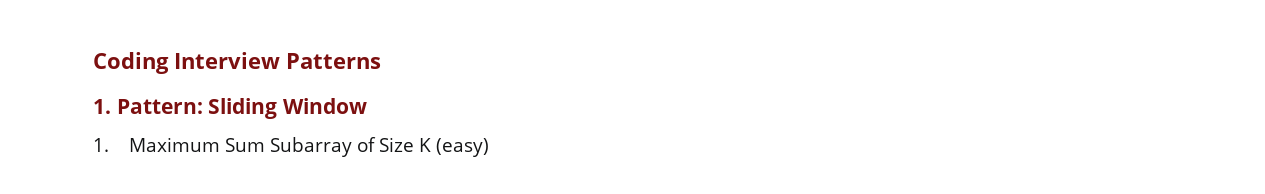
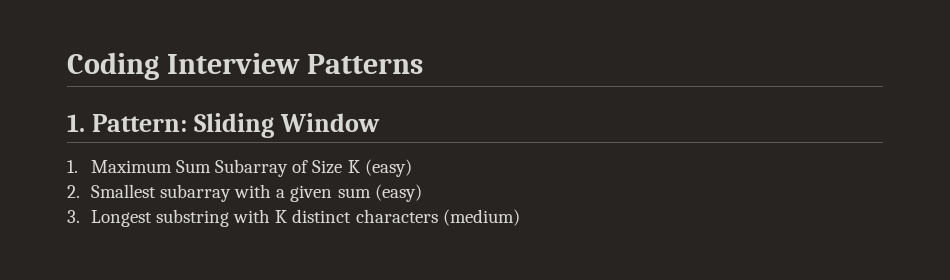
(490, 147) none -> [67,184,422,202] [67,209,520,227] // 2. Smallest subarray with a given sum (easy) // 3. Longest substring with K distinct characters (medium)

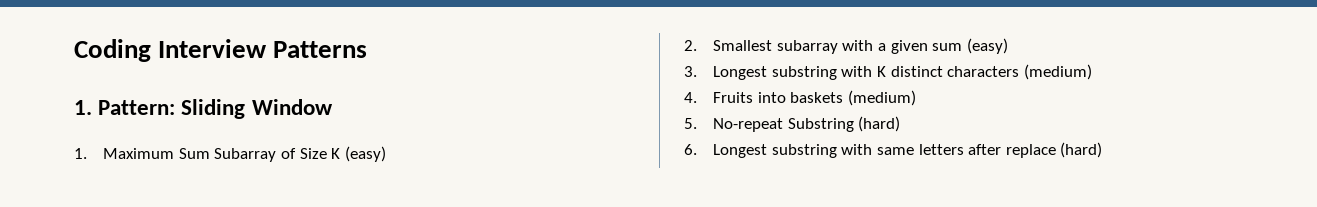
(520, 217) none -> [684,90,917,106] [684,116,901,132] [684,142,1103,158] // 4. Fruits into baskets (medium) // 5. No-repeat Substring (hard) // 6. Longest substring with same letters after replace (hard)

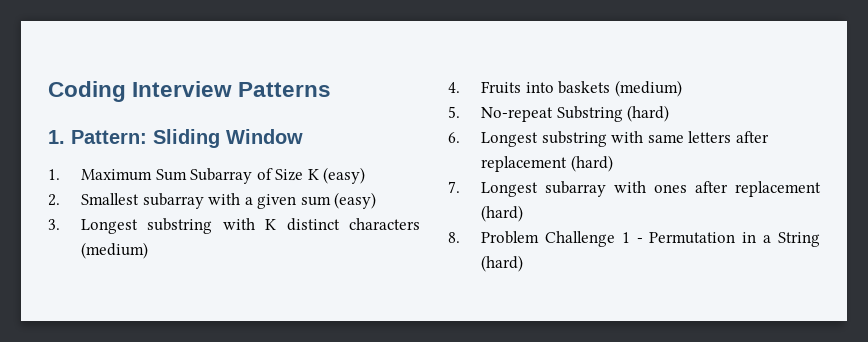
[1005,142,1103,158] replace (hard) -> [480,155,613,172] [448,181,821,197] [480,205,523,222] [448,231,820,247] [480,255,523,272] replacement (hard) // 7. Longest subarray with ones after replacement (hard) // 8. Problem Challenge 1 - Permutation in a String (hard)

